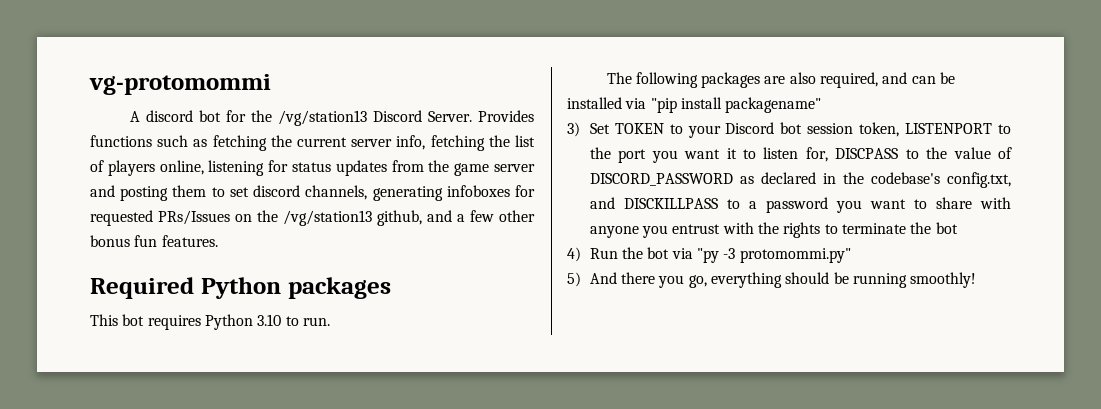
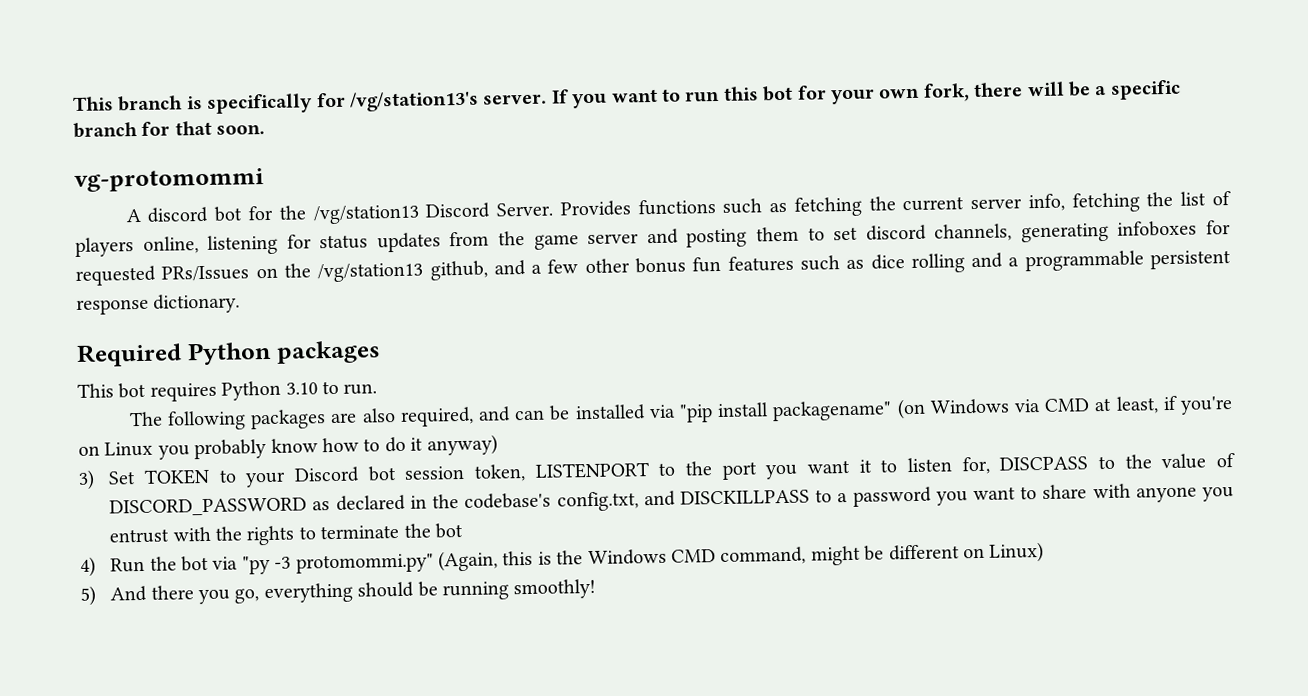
(89, 84) none -> [73,79,1181,114] [73,120,266,138] This branch is specifically for /vg/station13's server. If you want to run this bot for your own fork, there will be a specific branch for that soon. //
[161,235,218,247] features. -> [727,250,1231,274] [76,293,241,315] features such as dice rolling and a programmable persistent response dictionary.
(822, 105) none -> [896,395,1233,420] [78,434,498,460] (on Windows via CMD at least, if you're on Linux you probably know how to do it anyway)
(851, 255) none -> [438,541,1045,572] (Again, this is the Windows CMD command, might be different on Linux)

